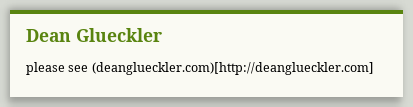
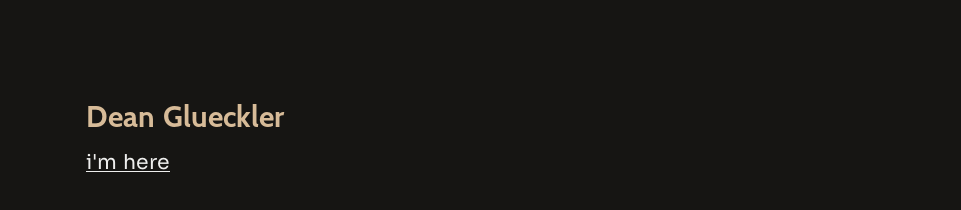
[26,62,374,75] please see (deanglueckler.com)[http://deanglueckler.com] -> [86,153,170,170] i'm here

